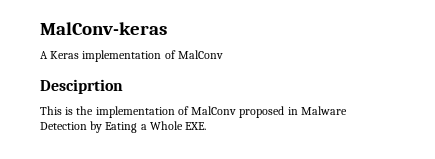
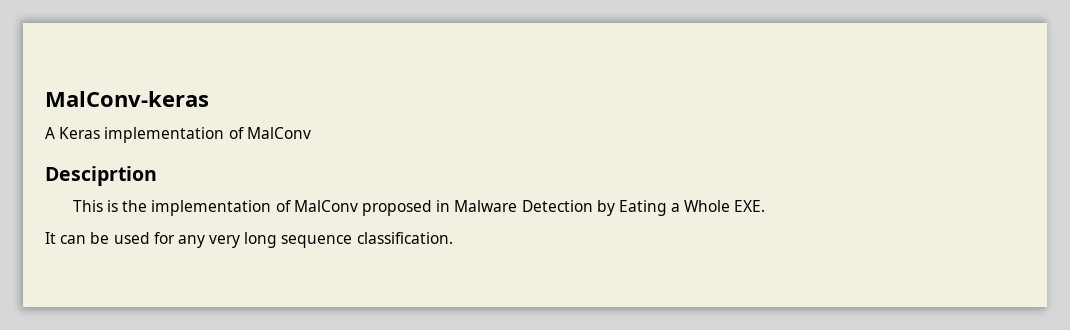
(207, 126) none -> [45,232,453,248] // It can be used for any very long sequence classification.

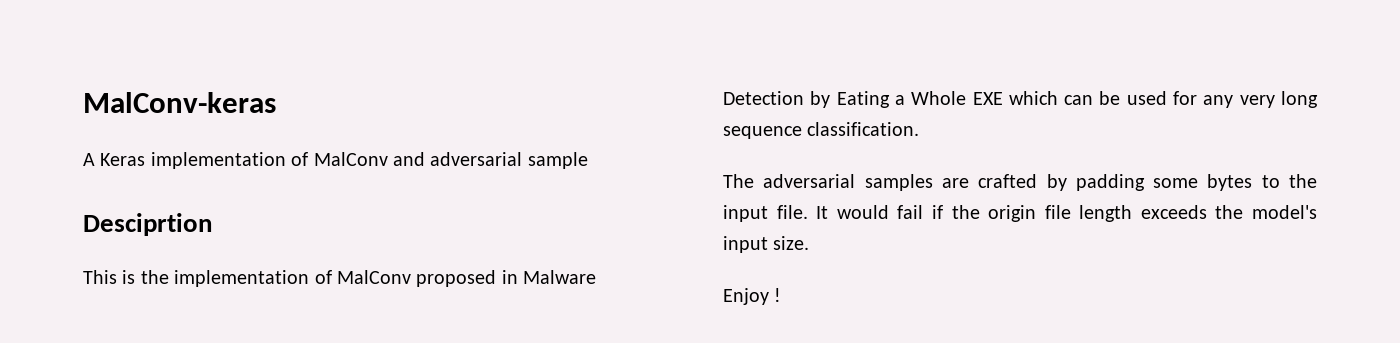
(311, 133) none -> [393,152,588,169] and adversarial sample
[734,200,766,212] [45,232,56,244] EXE. // It -> [972,91,1058,105] EXE which
(453, 238) none -> [723,174,1317,191] [723,205,1317,222] [723,236,810,253] [723,288,782,305] // The adversarial samples are crafted by padding some bytes to the input file. It would fail if the origin file length exceeds the model's input size. // Enjoy !

